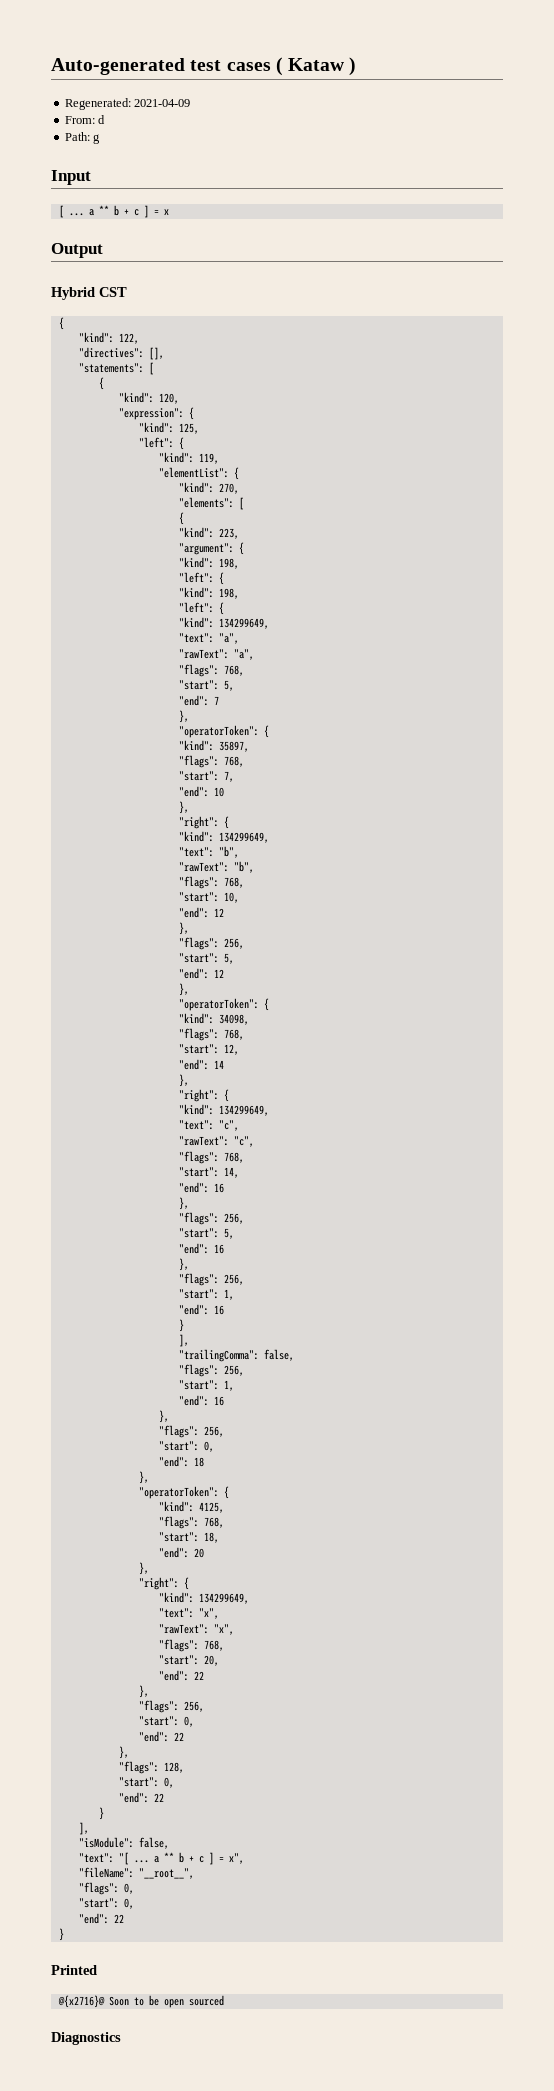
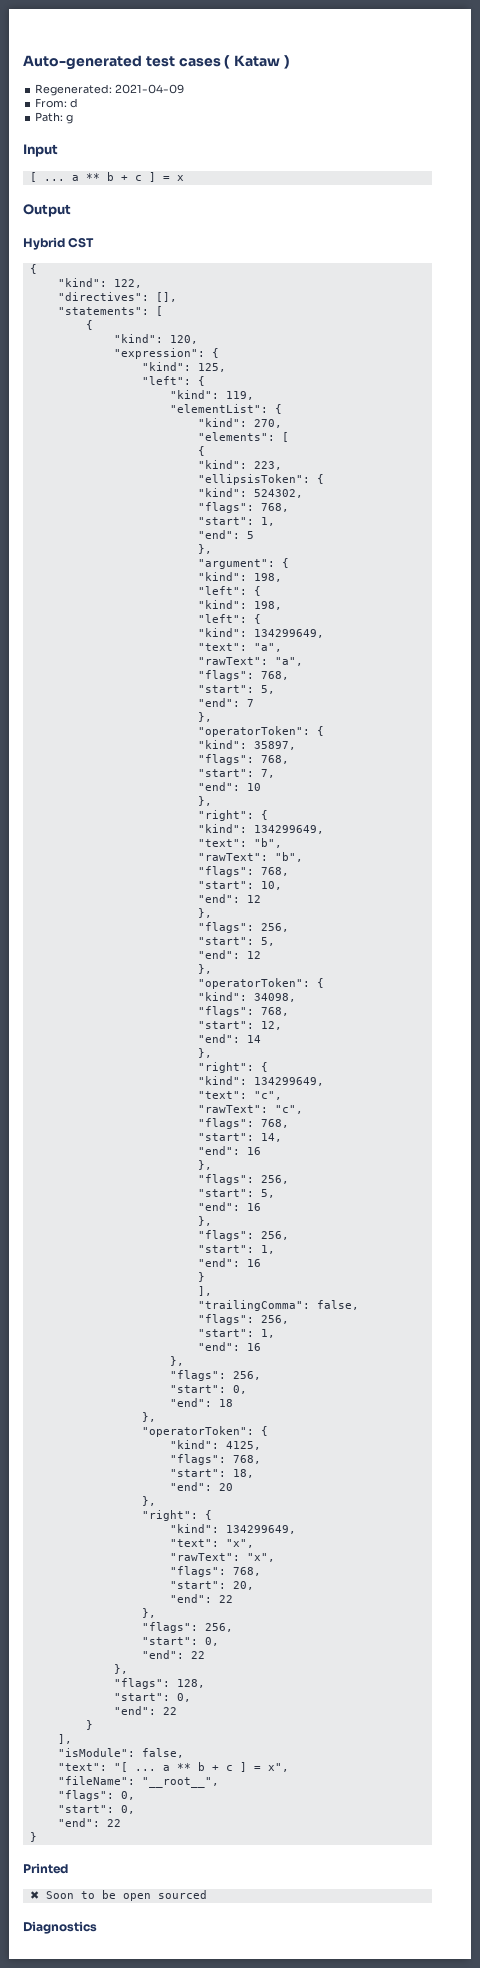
(239, 533) none -> [197,474,324,485] [197,488,303,498] [197,502,289,513] [197,517,275,526] [197,530,254,539] [197,544,212,554] // "ellipsisToken": { // "kind": 524302, // "flags": 768, // "start": 1, // "end": 5 // },
[57,1995,105,2008] @{x2716}@ -> [29,1891,39,1899] ✖

